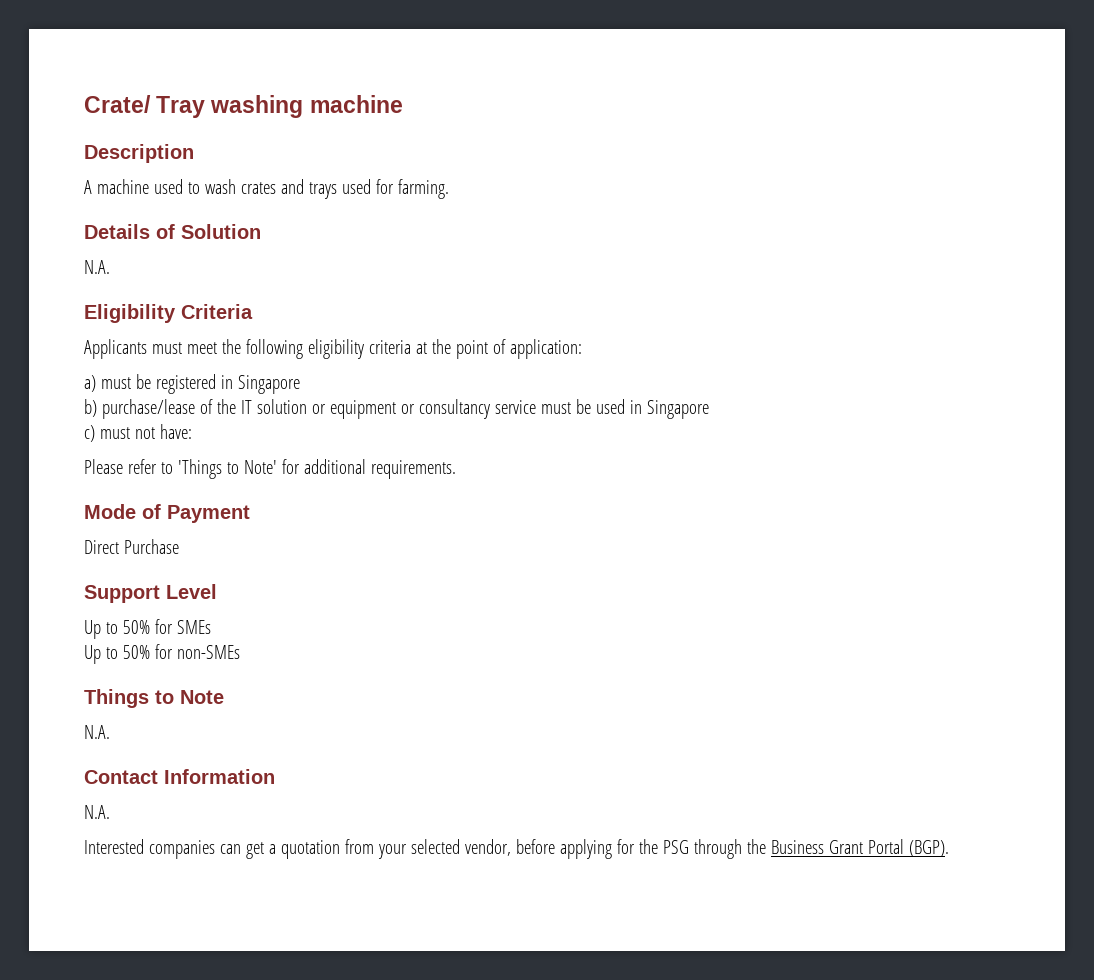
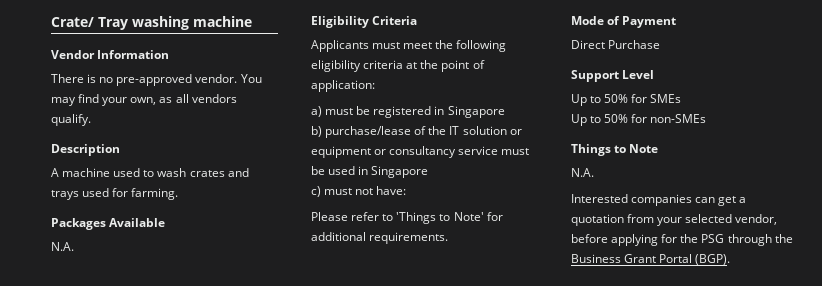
(403, 104) none -> [51,50,170,59] [51,74,262,86] [51,94,237,106] [51,114,91,126] // Vendor Information // There is no pre-approved vendor. You may find your own, as all vendors qualify.
[84,224,261,239] Details of Solution -> [51,218,166,230] Packages Available
[84,769,275,784] [84,805,110,819] // Contact Information // N.A. -> (594, 172) none

